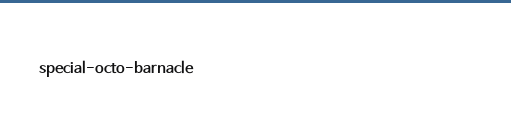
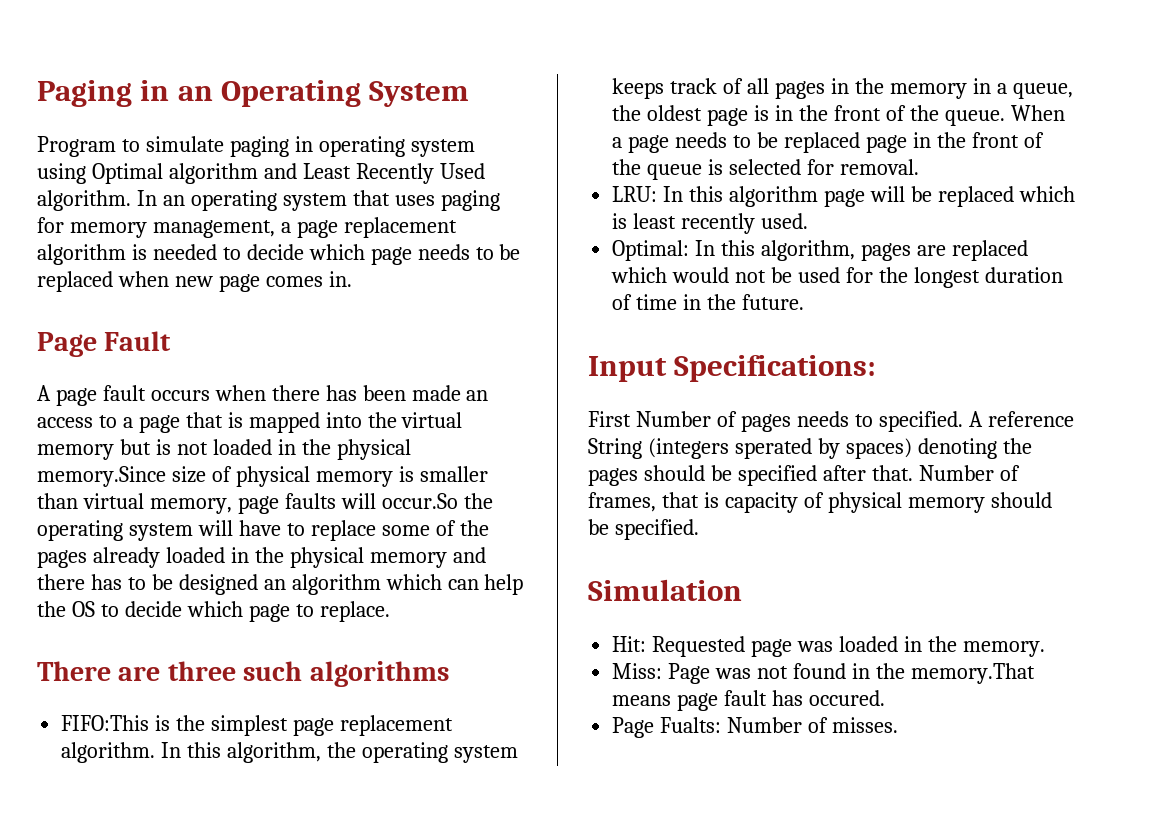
[39,60,194,77] special-octo-barnacle -> [37,80,470,107] [37,136,475,157] [37,163,485,184] [37,190,500,211] [37,217,457,238] [37,244,521,265] [37,271,352,292] [37,331,172,357] [37,385,489,406] [37,412,463,433] [37,439,411,460] [37,466,488,487] [37,493,493,514] [37,520,489,541] [37,547,486,568] [37,574,524,595] [37,601,390,622] [37,661,449,687] [61,715,453,736] [61,742,518,763] [612,78,1073,99] [612,105,1065,126] [612,132,1044,153] [612,159,919,180] [612,186,1075,207] [612,213,809,234] [612,240,1028,261] [611,267,1063,288] [612,294,804,310] [588,355,877,382] [588,411,1074,432] [588,438,1032,459] [588,465,1020,486] [588,492,1052,513] [588,519,699,540] [588,579,742,601] [612,636,1045,657] [612,663,1035,684] [612,690,885,711] [612,717,898,738] Paging in an Operating System // Program to simulate paging in operating system using Optimal algorithm and Least Recently Used algorithm. In an operating system that uses paging for memory management, a page replacement algorithm is needed to decide which page needs to be replaced when new page comes in. // Page Fault // A page fault occurs when there has been made an access to a page that is mapped into the virtual memory but is not loaded in the physical memory.Since size of physical memory is smaller than virtual memory, page faults will occur.So the operating system will have to replace some of the pages already loaded in the physical memory and there has to be designed an algorithm which can help the OS to decide which page to replace. // There are three such algorithms // FIFO:This is the simplest page replacement algorithm. In this algorithm, the operating system keeps track of all pages in the memory in a queue, the oldest page is in the front of the queue. When a page needs to be replaced page in the front of the queue is selected for removal. // LRU: In this algorithm page will be replaced which is least recently used. // Optimal: In this algorithm, pages are replaced which would not be used for the longest duration of time in the future. // Input Specifications: // First Number of pages needs to specified. A reference String (integers sperated by spaces) denoting the pages should be specified after that. Number of frames, that is capacity of physical memory should be specified. // Simulation // Hit: Requested page was loaded in the memory. // Miss: Page was not found in the memory.That means page fault has occured. // Page Fualts: Number of misses.

